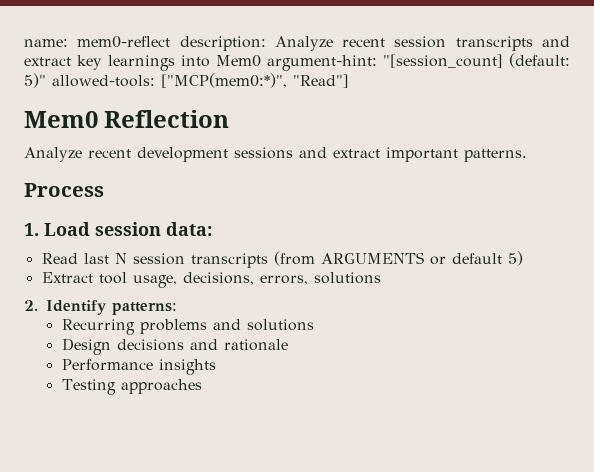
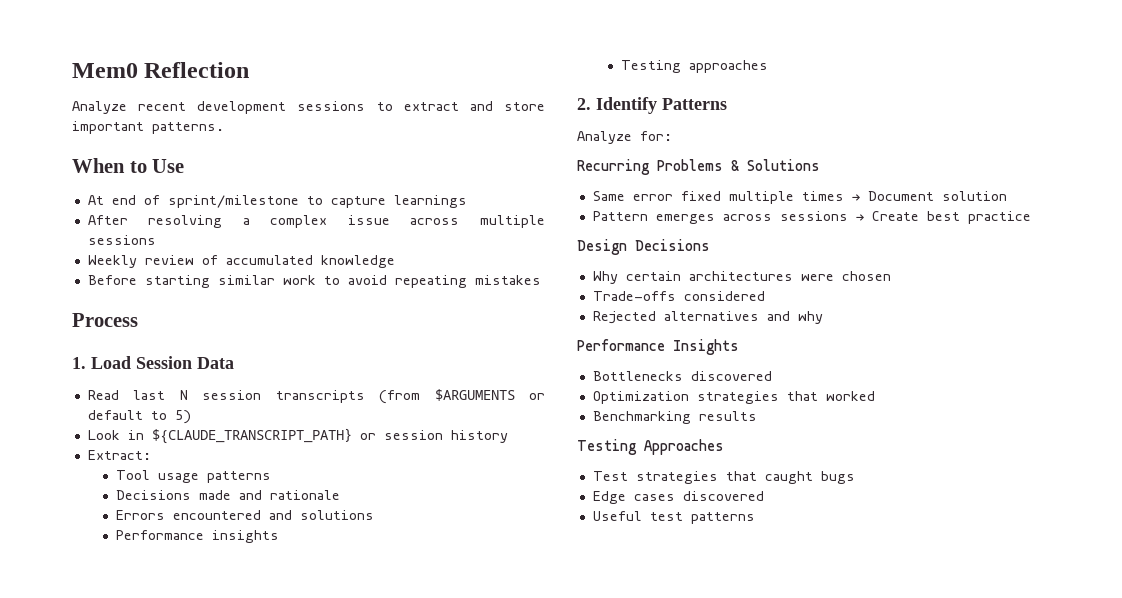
[24,36,570,51] [24,53,570,71] [24,73,349,88] name: mem0-reflect description: Analyze recent session transcripts and extract key learnings into Mem0 argument-hint: "[session_count] (default: 5)" allowed-tools: ["MCP(mem0:*)", "Read"] // -> (72, 70) none
[299,147,527,162] and extract important patterns. -> [376,101,546,111] [72,121,224,134] [72,158,185,173] [87,195,467,208] [87,215,545,228] [87,235,156,245] [87,255,395,268] [87,275,541,288] to extract and store important patterns. // When to Use // At end of sprint/milestone to capture learnings // After resolving a complex issue across multiple sessions // Weekly review of accumulated knowledge // Before starting similar work to avoid repeating mistakes
[95,222,212,236] session data: -> [136,356,234,369] Session Data
[320,252,424,264] ARGUMENTS -> [434,389,515,401] $ARGUMENTS
(502, 258) none -> [150,411,167,420] to
[41,272,381,288] [24,300,177,315] [61,319,314,335] [61,338,288,355] [61,359,216,375] [61,379,202,395] Extract tool usage, decisions, errors, solutions // 2. Identify patterns: // Recurring problems and solutions // Design decisions and rationale // Performance insights // Testing approaches -> [87,428,508,444] [87,450,151,460] [116,470,272,483] [116,490,341,500] [116,510,375,520] [116,530,280,543] [621,60,769,73] [577,97,727,114] [577,131,672,144] [577,159,820,175] [592,191,1007,204] [592,211,1031,224] [577,239,710,255] [592,271,891,284] [592,291,765,301] [592,311,823,324] [577,339,739,355] [592,371,772,381] [592,391,875,404] [592,411,757,424] [577,439,724,455] [592,471,855,484] [592,491,764,504] [592,511,755,524] Look in ${CLAUDE_TRANSCRIPT_PATH} or session history // Extract: // Tool usage patterns // Decisions made and rationale // Errors encountered and solutions // Performance insights // Testing approaches // 2. Identify Patterns // Analyze for: // Recurring Problems & Solutions // Same error fixed multiple times → Document solution // Pattern emerges across sessions → Create best practice // Design Decisions // Why certain architectures were chosen // Trade-offs considered // Rejected alternatives and why // Performance Insights // Bottlenecks discovered // Optimization strategies that worked // Benchmarking results // Testing Approaches // Test strategies that caught bugs // Edge cases discovered // Useful test patterns

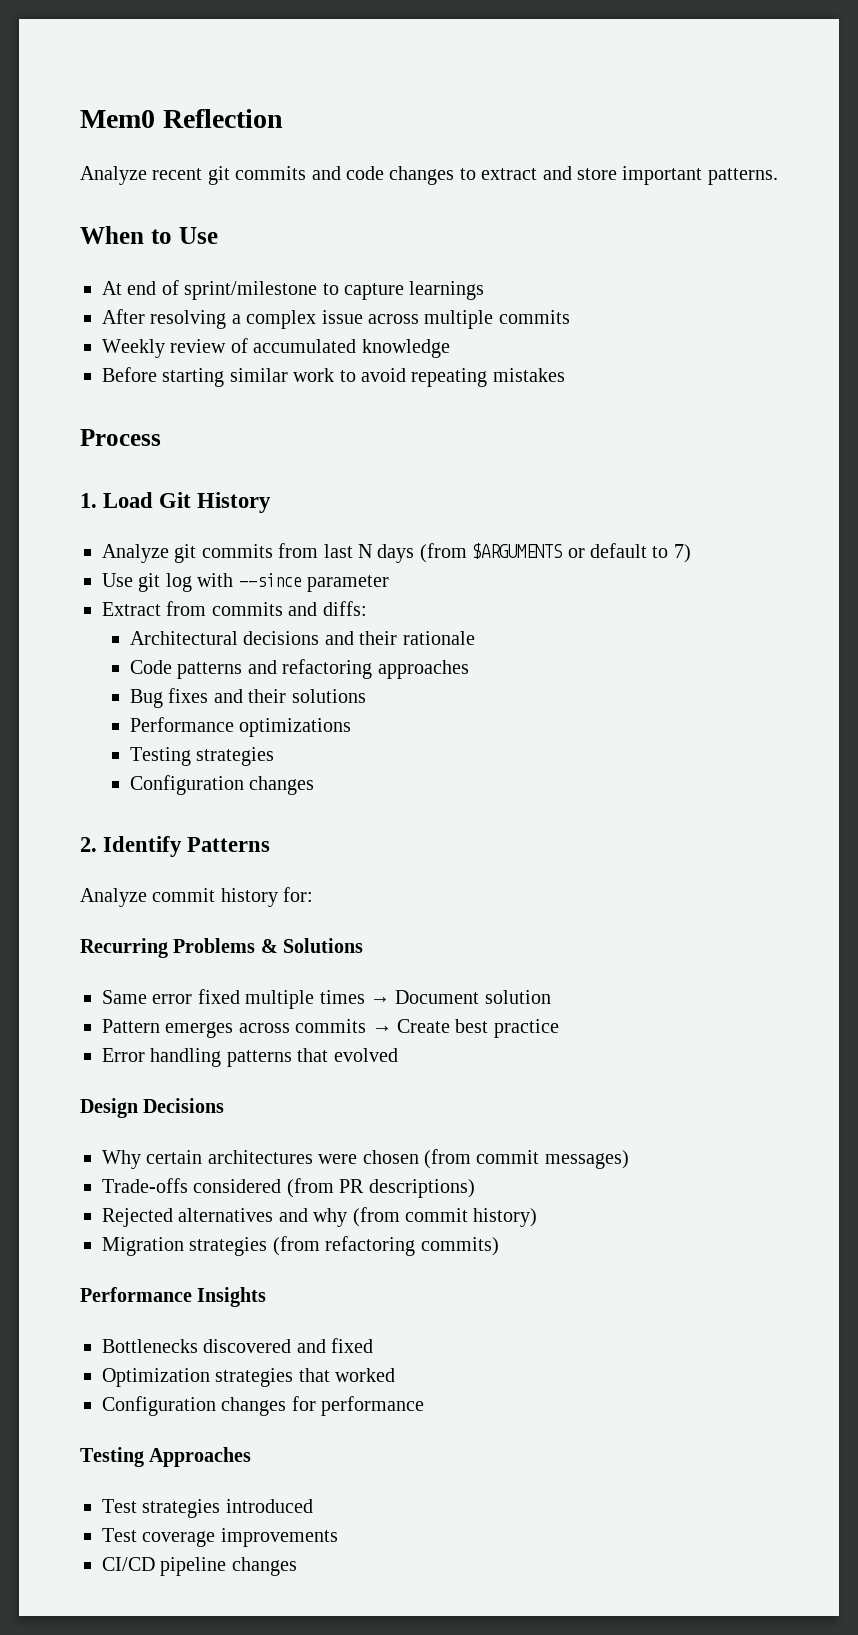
[197,101,366,114] development sessions -> [207,166,455,185] git commits and code changes
[87,235,156,245] sessions -> [498,310,570,324] commits
[136,356,234,369] [87,390,365,403] Session Data // Read last N session transcripts -> [159,492,272,513] [102,543,415,563] Git History // Analyze git commits from last N days
[174,410,191,424] [87,428,508,444] [87,450,151,460] [116,470,272,483] [116,490,341,500] [116,510,293,520] 5) // Look in ${CLAUDE_TRANSCRIPT_PATH} or session history // Extract: // Tool usage patterns // Decisions made and rationale // Errors encountered and -> [673,544,691,563] [102,573,389,592] [102,601,367,616] [129,631,475,645] [129,659,469,679] [129,688,287,708] 7) // Use git log with --since parameter // Extract from commits and diffs: // Architectural decisions and their rationale // Code patterns and refactoring approaches // Bug fixes and their
[212,530,280,543] [621,60,769,73] insights // Testing approaches -> [239,718,352,737] [129,747,275,766] [129,775,315,795] optimizations // Testing strategies // Configuration changes
(632, 137) none -> [152,888,278,907] commit history
[779,211,848,221] sessions -> [295,1019,367,1033] commits
(1031, 217) none -> [102,1048,398,1067] // Error handling patterns that evolved
(891, 276) none -> [424,1149,629,1169] (from commit messages)
(765, 296) none -> [286,1178,475,1198] (from PR descriptions)
(823, 317) none -> [352,1207,538,1227] [102,1236,499,1256] (from commit history) // Migration strategies (from refactoring commits)
(772, 376) none -> [296,1338,374,1353] and fixed
[592,411,757,424] Benchmarking results -> [102,1396,425,1416] Configuration changes for performance
[725,471,855,484] [592,491,764,504] [592,511,755,524] that caught bugs // Edge cases discovered // Useful test patterns -> [225,1499,313,1513] [102,1528,338,1547] [102,1557,297,1576] introduced // Test coverage improvements // CI/CD pipeline changes

